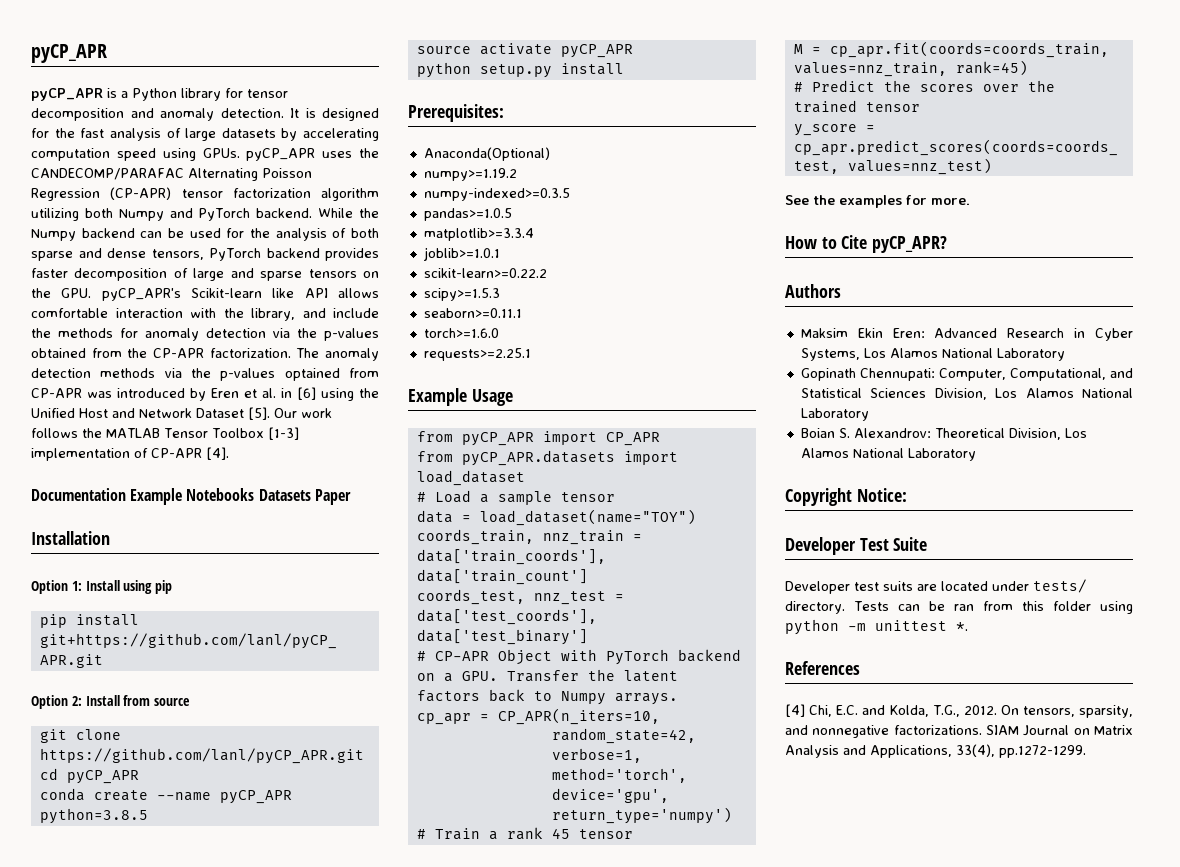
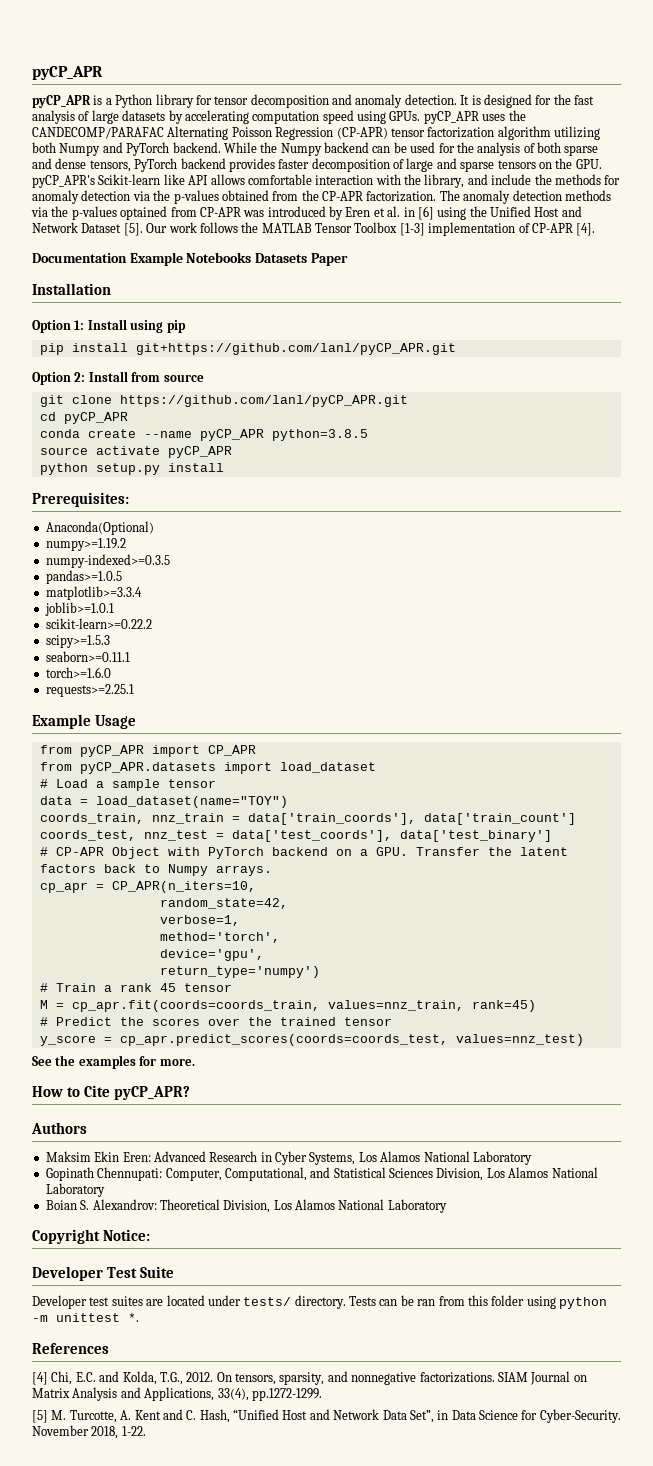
[883,581,913,591] suits -> [111,1296,143,1306] suites
(1086, 751) none -> [32,1409,621,1423] [32,1425,146,1439] // [5] M. Turcotte, A. Kent and C. Hash, “Unified Host and Network Data Set”, in Data Science for Cyber-Security. November 2018, 1-22.

